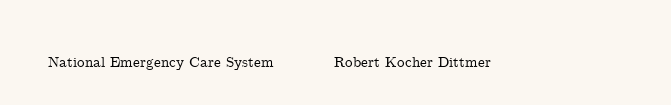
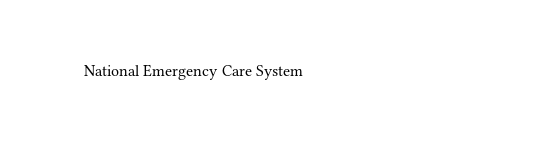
[334,57,491,67] Robert Kocher Dittmer -> (303, 72) none

